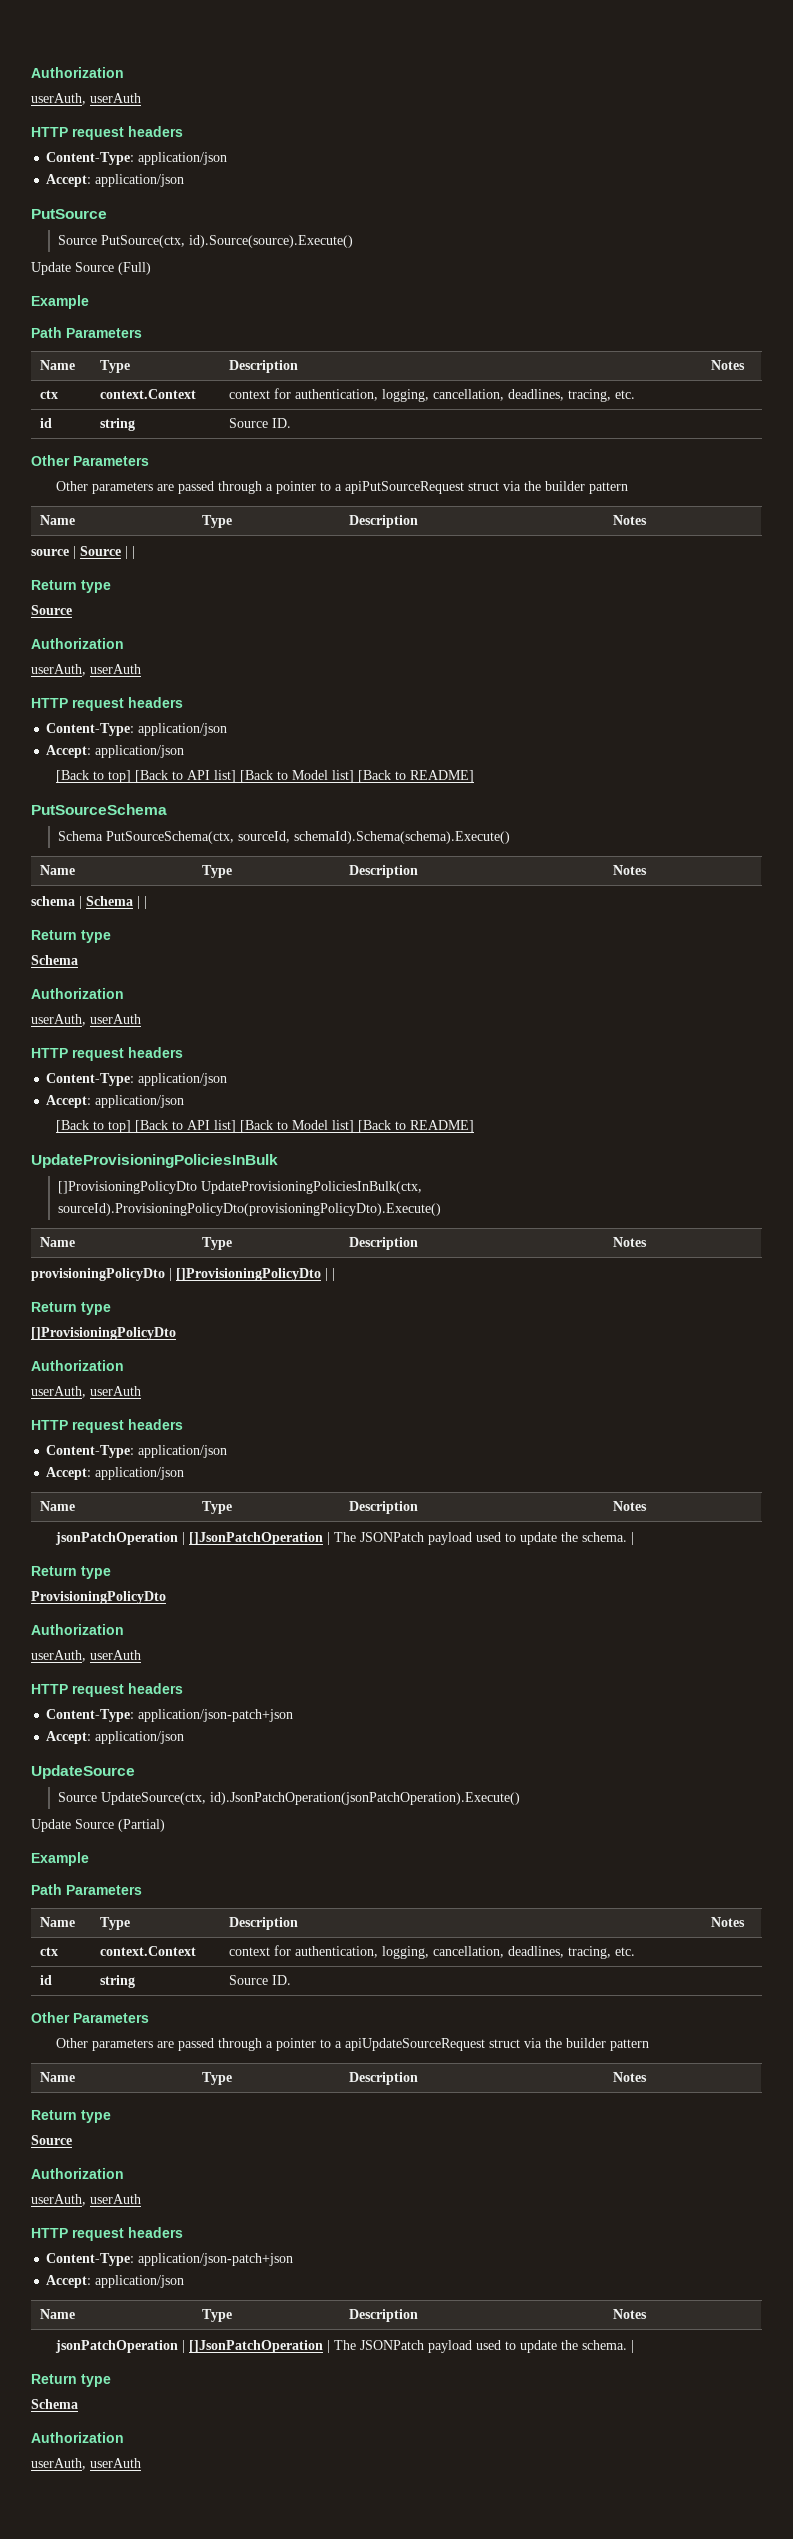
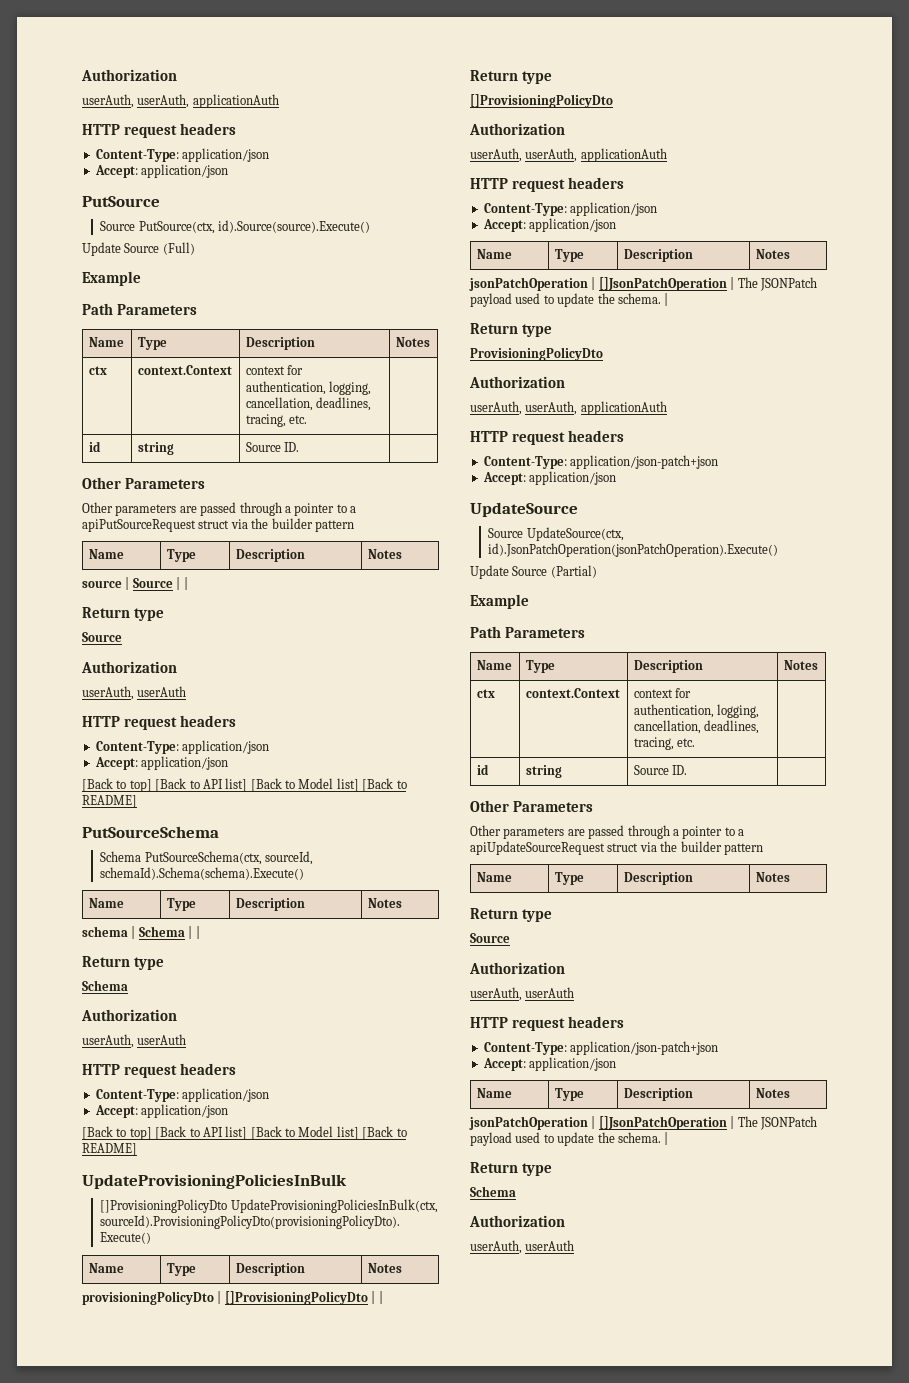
[31,67,124,78] [31,93,141,105] Authorization // userAuth, userAuth -> [81,69,177,81] [82,94,279,108] Authorization // userAuth, userAuth, applicationAuth
[90,1386,141,1396] userAuth -> [525,148,667,162] userAuth, applicationAuth
[90,1650,141,1660] userAuth -> [525,401,667,415] userAuth, applicationAuth

